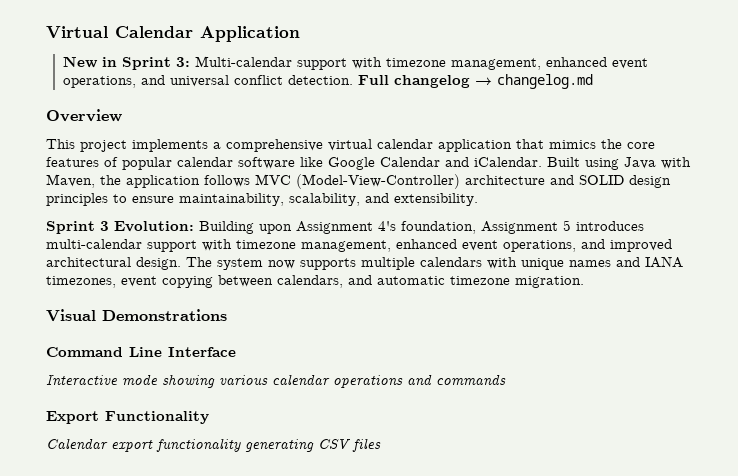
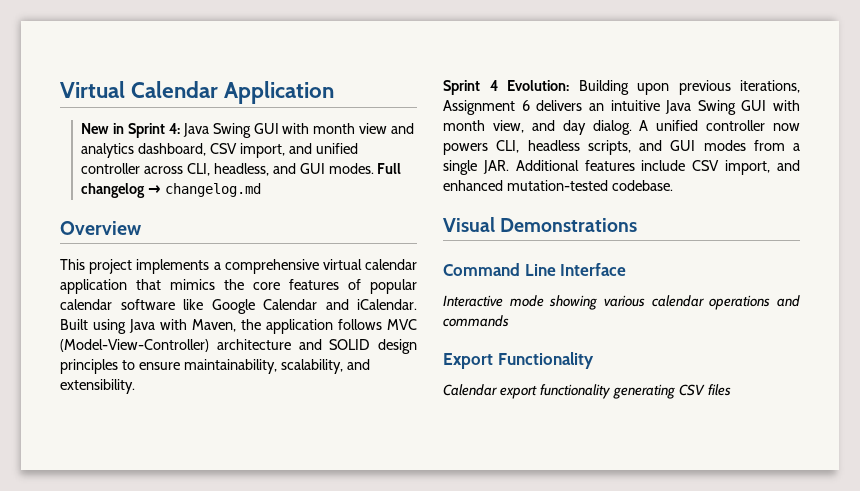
[175,56,648,70] [62,75,353,88] 3: Multi-calendar support with timezone management, enhanced event operations, and universal conflict detection. -> [168,123,415,138] [81,143,358,158] [81,163,374,176] 4: Java Swing GUI with month view and analytics dashboard, CSV import, and unified controller across CLI, headless, and GUI modes.
[100,221,109,231] 3 -> [489,80,498,91] 4
[296,220,644,234] [46,239,672,252] [46,256,683,270] [46,275,584,288] Assignment 4's foundation, Assignment 5 introduces multi-calendar support with timezone management, enhanced event operations, and improved architectural design. The system now supports multiple calendars with unique names and IANA timezones, event copying between calendars, and automatic timezone migration. -> [678,80,800,95] [443,100,800,115] [443,120,800,135] [443,140,800,155] [443,160,801,175] [443,180,673,191] previous iterations, Assignment 6 delivers an intuitive Java Swing GUI with month view, and day dialog. A unified controller now powers CLI, headless scripts, and GUI modes from a single JAR. Additional features include CSV import, and enhanced mutation-tested codebase.

